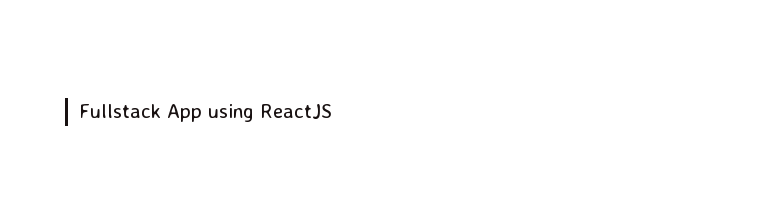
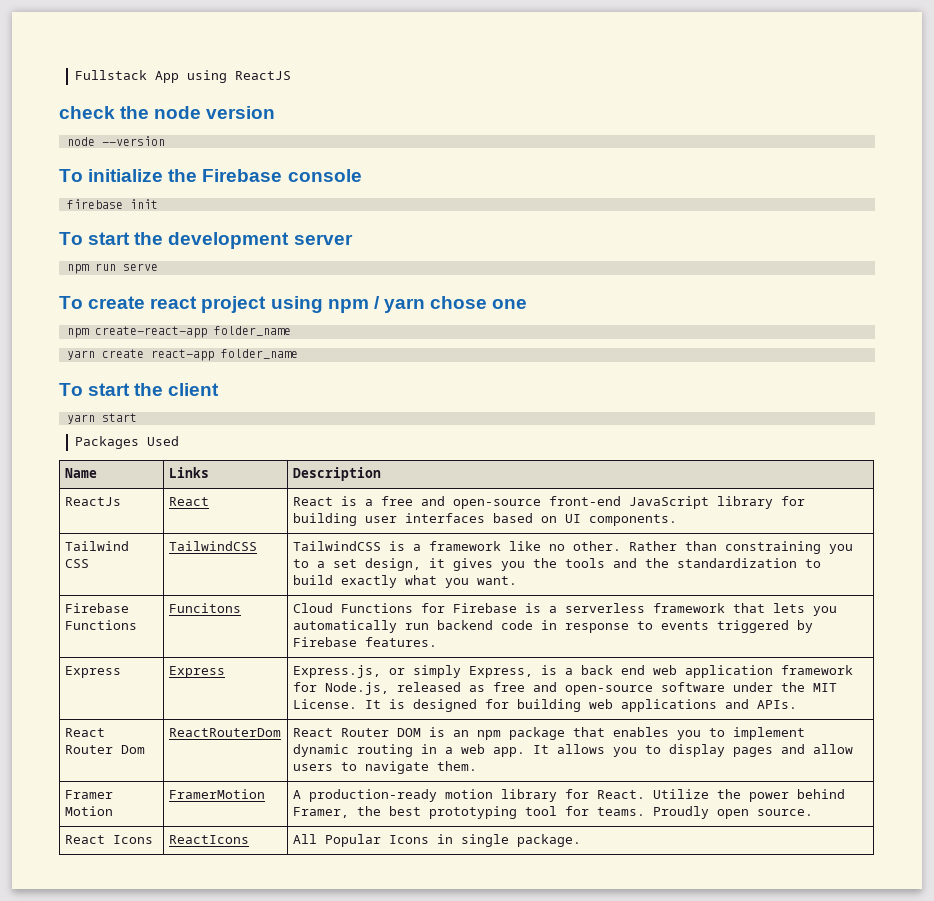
(333, 111) none -> [59,106,276,119] [66,136,165,146] [59,169,362,182] [66,199,158,209] [59,232,353,249] [66,263,158,274] [59,296,528,313] [66,326,291,338] [66,349,298,361] [59,383,220,396] [66,413,137,424] [75,436,180,449] [64,468,97,478] [168,467,209,478] [292,467,381,481] [64,497,121,506] [168,497,209,506] [292,496,805,509] [292,513,677,526] [64,541,129,551] [64,559,89,568] [168,541,257,551] [292,541,853,554] [292,558,821,571] [292,575,517,588] [64,603,129,613] [64,620,137,630] [168,603,241,613] [292,603,837,616] [292,620,813,633] [292,637,437,647] [64,666,121,678] [168,666,225,678] [292,665,853,678] [292,682,837,695] [292,699,797,712] [64,728,105,737] [64,745,145,754] [168,728,281,737] [292,727,805,740] [292,744,853,757] [292,761,477,774] [64,790,113,799] [64,806,113,816] [168,789,265,799] [292,789,845,802] [292,806,813,819] [64,835,153,844] [168,835,249,844] [292,834,581,847] // check the node version // node --version // To initialize the Firebase console // firebase init // To start the development server // npm run serve // To create react project using npm / yarn chose one // npm create-react-app folder_name // yarn create react-app folder_name // To start the client // yarn start // Packages Used // Name | Links | Description // ReactJs | React | React is a free and open-source front-end JavaScript library for building user interfaces based on UI components. // Tailwind CSS | TailwindCSS | TailwindCSS is a framework like no other. Rather than constraining you to a set design, it gives you the tools and the standardization to build exactly what you want. // Firebase Functions | Funcitons | Cloud Functions for Firebase is a serverless framework that lets you automatically run backend code in response to events triggered by Firebase features. // Express | Express | Express.js, or simply Express, is a back end web application framework for Node.js, released as free and open-source software under the MIT License. It is designed for building web applications and APIs. // React Router Dom | ReactRouterDom | React Router DOM is an npm package that enables you to implement dynamic routing in a web app. It allows you to display pages and allow users to navigate them. // Framer Motion | FramerMotion | A production-ready motion library for React. Utilize the power behind Framer, the best prototyping tool for teams. Proudly open source. // React Icons | ReactIcons | All Popular Icons in single package.

